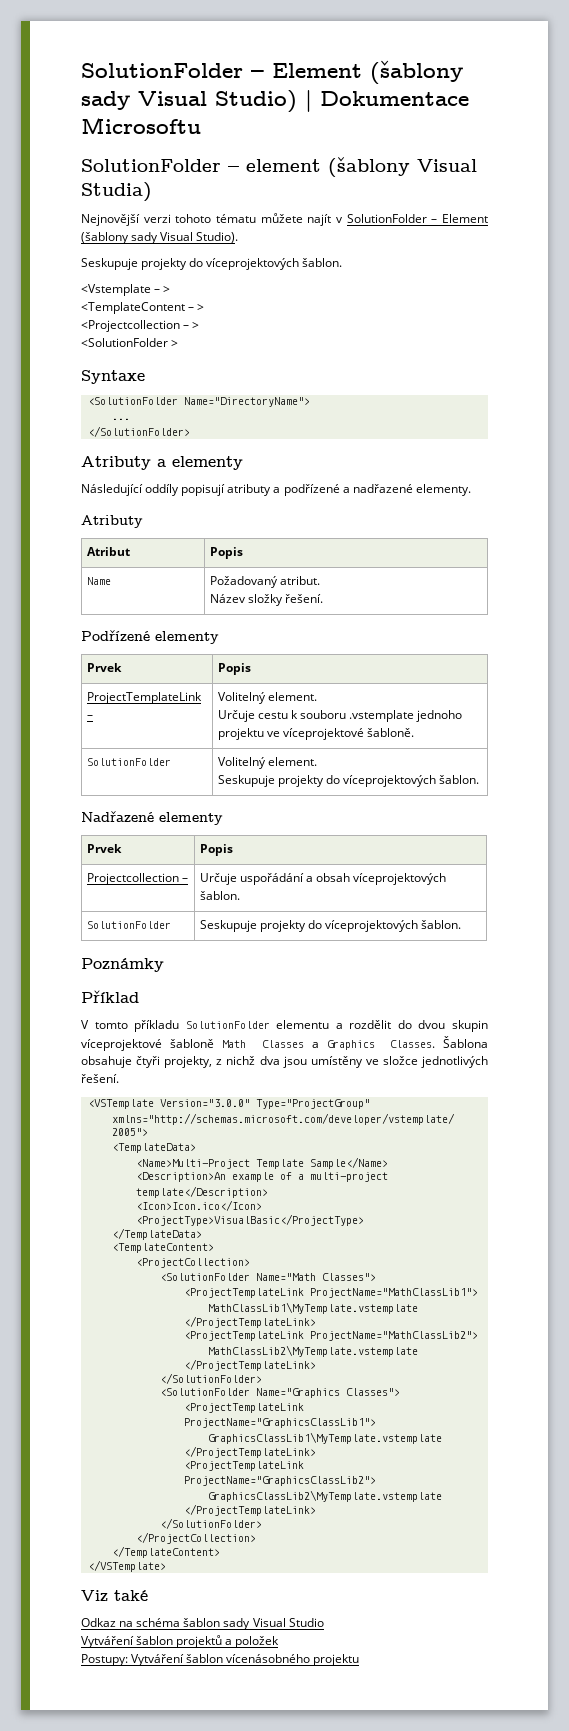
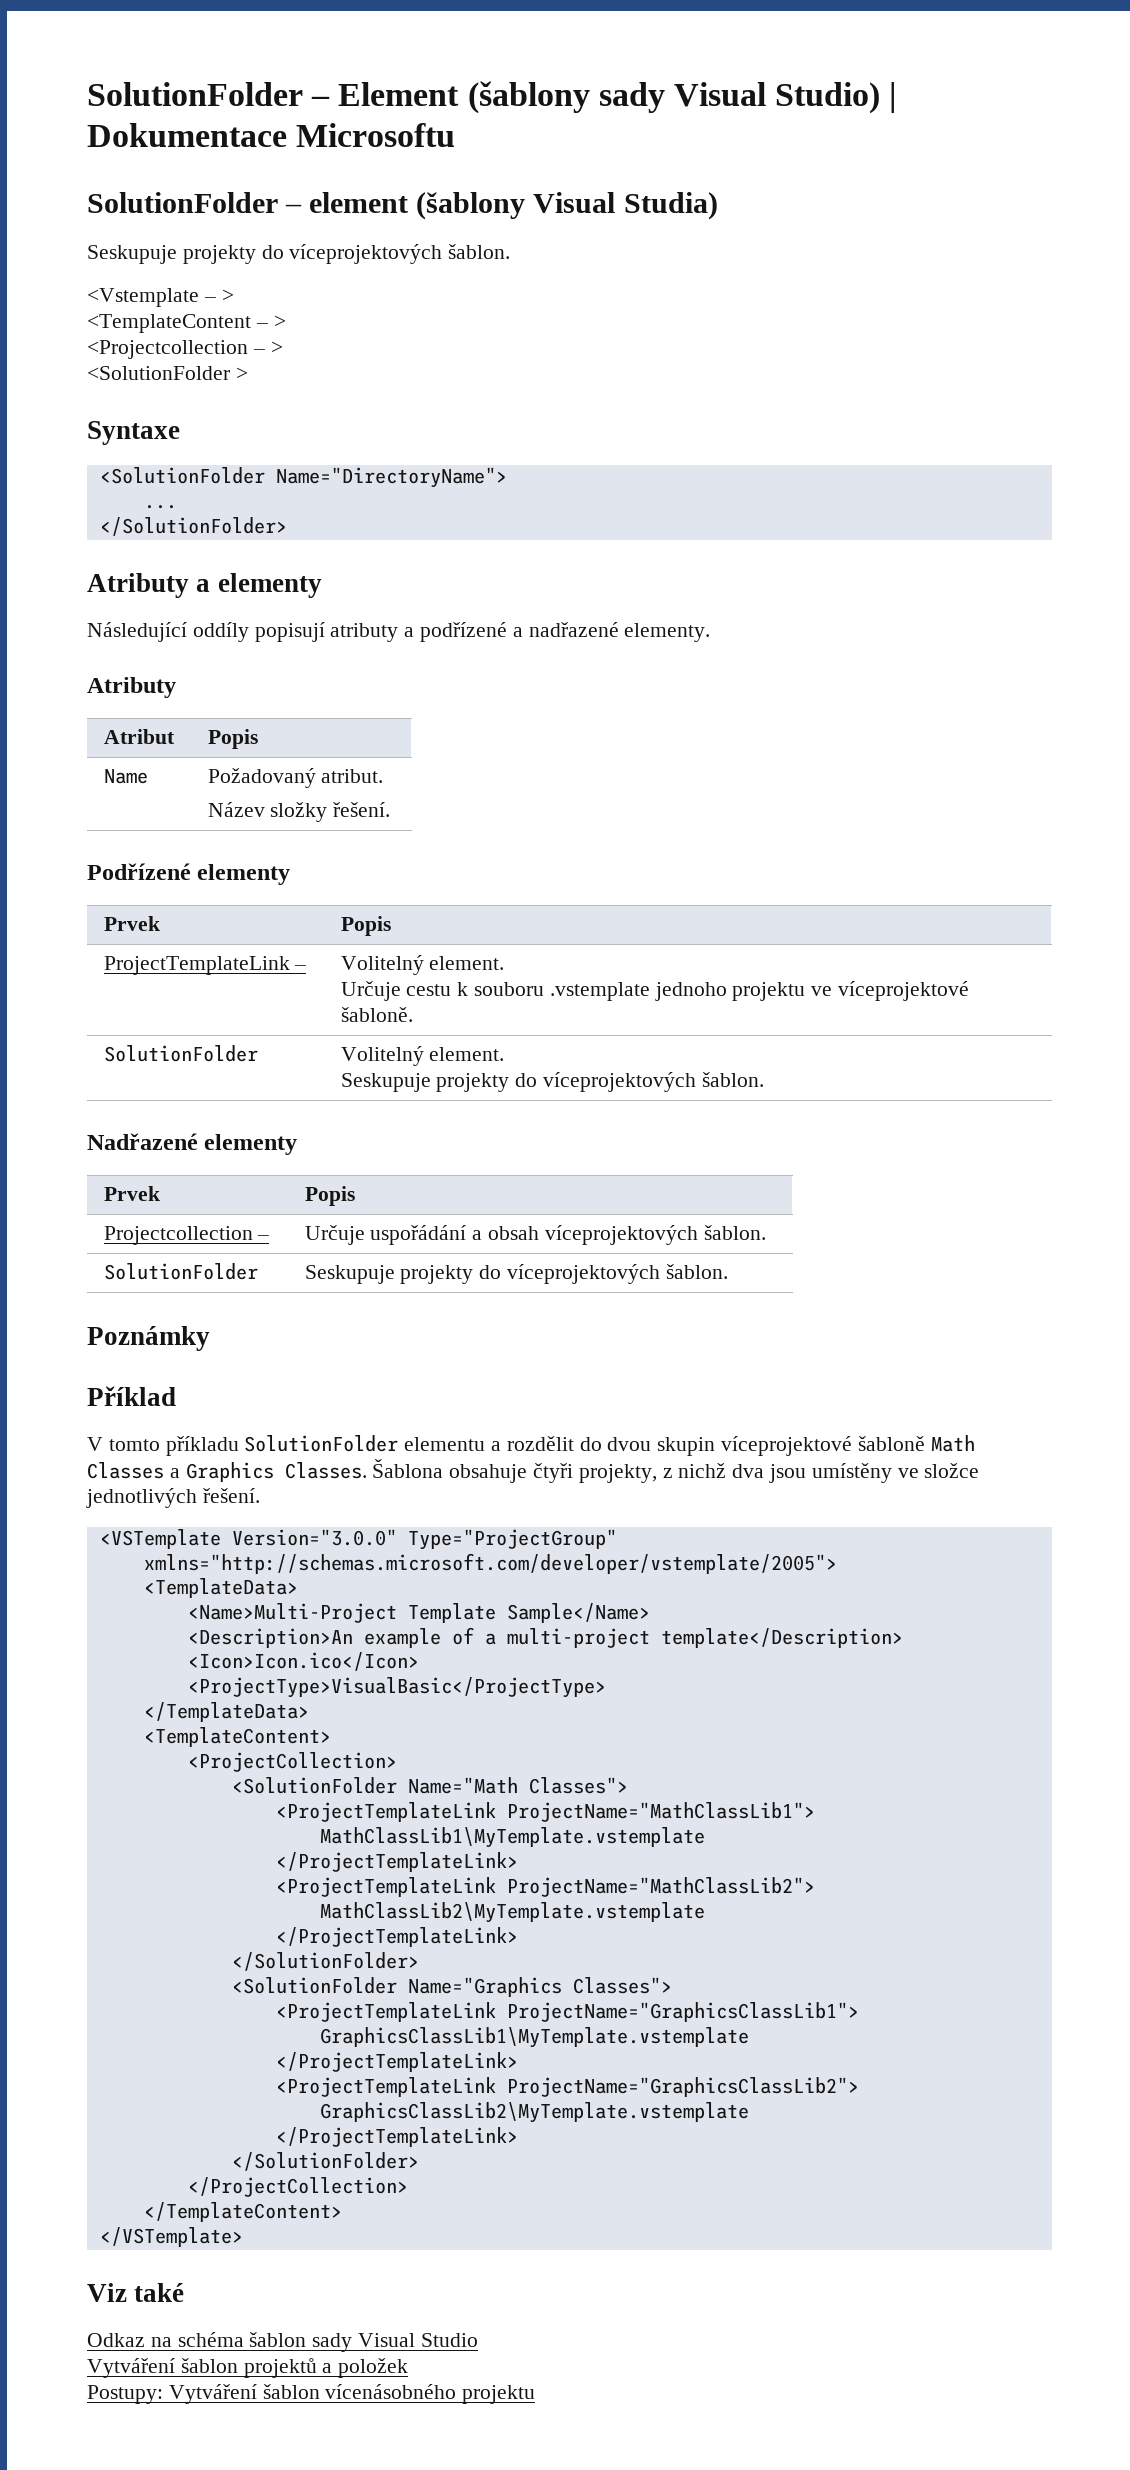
[81,213,488,226] [81,232,239,244] // Nejnovější verzi tohoto tématu můžete najít v SolutionFolder – Element (šablony sady Visual Studio). -> (718, 206) none

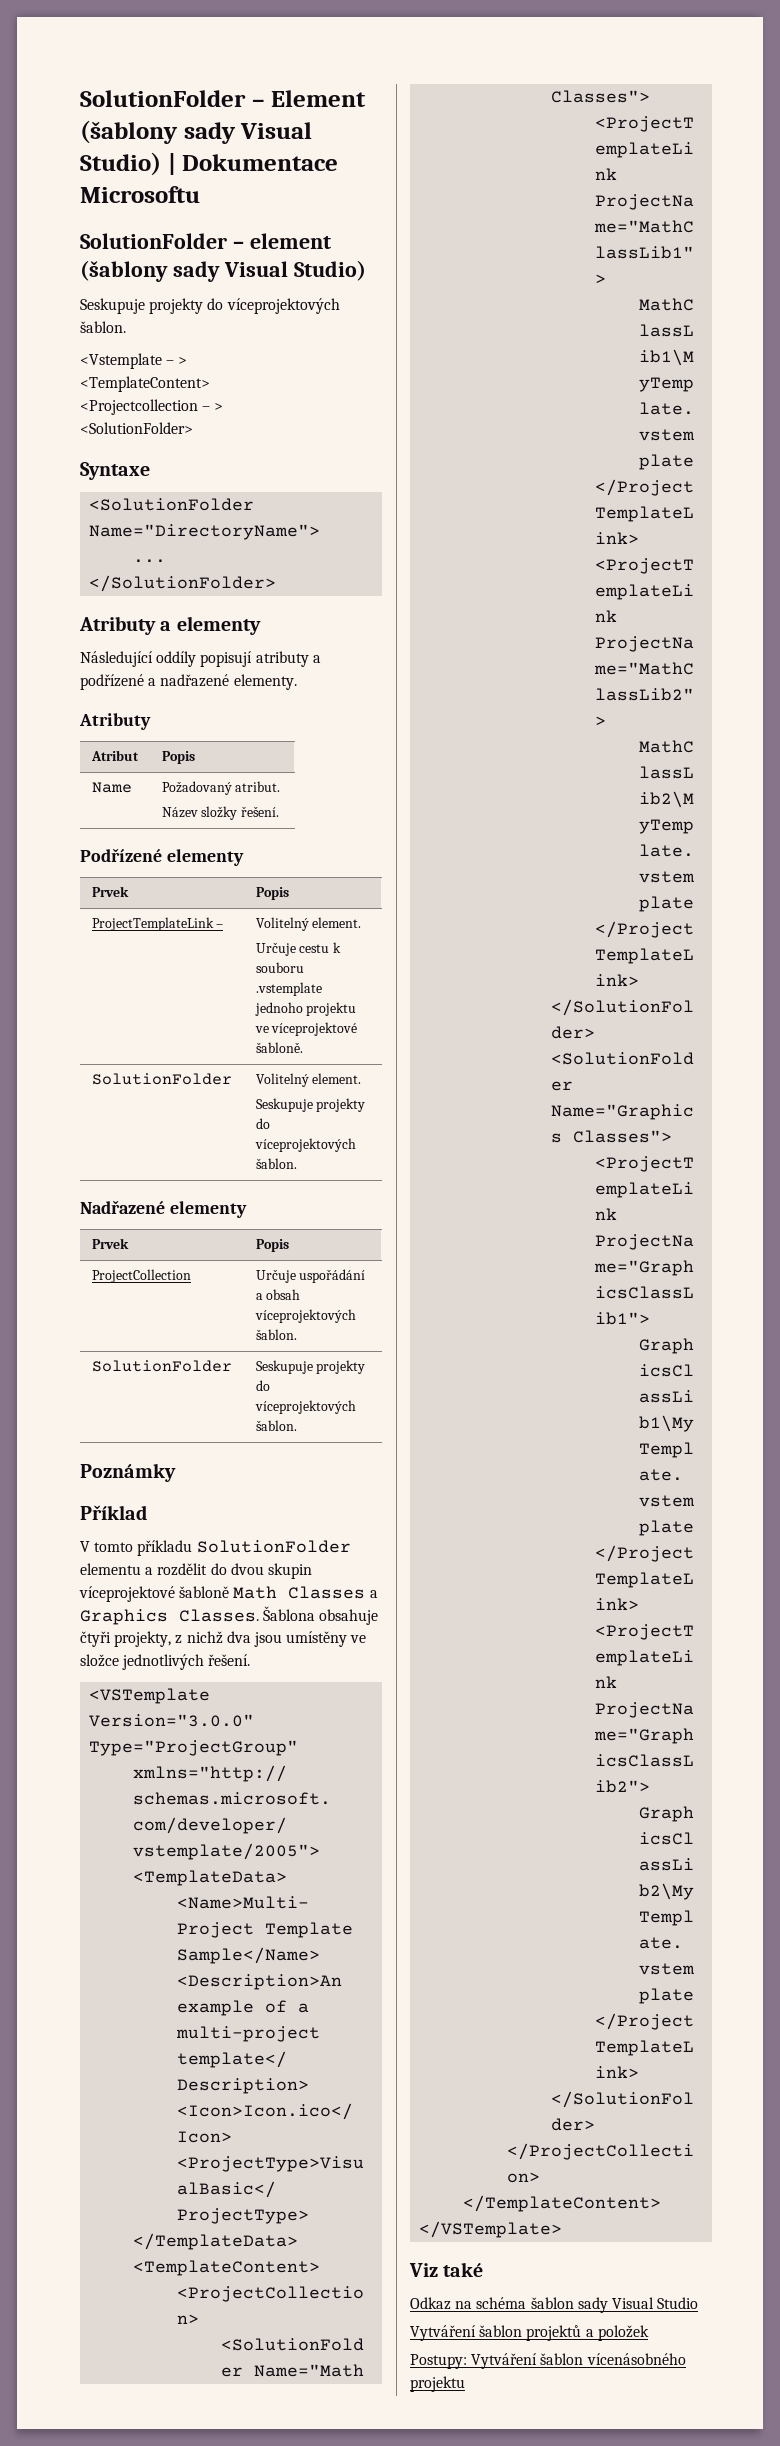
[533,192,718,220] Visual Studia) -> [172,260,366,282] sady Visual Studio)
[87,314,286,333] <TemplateContent – > -> [80,376,210,392] <TemplateContent>
[87,366,248,380] <SolutionFolder > -> [80,422,193,434] <SolutionFolder>
[103,1226,270,1245] Projectcollection – -> [91,1269,191,1283] ProjectCollection

